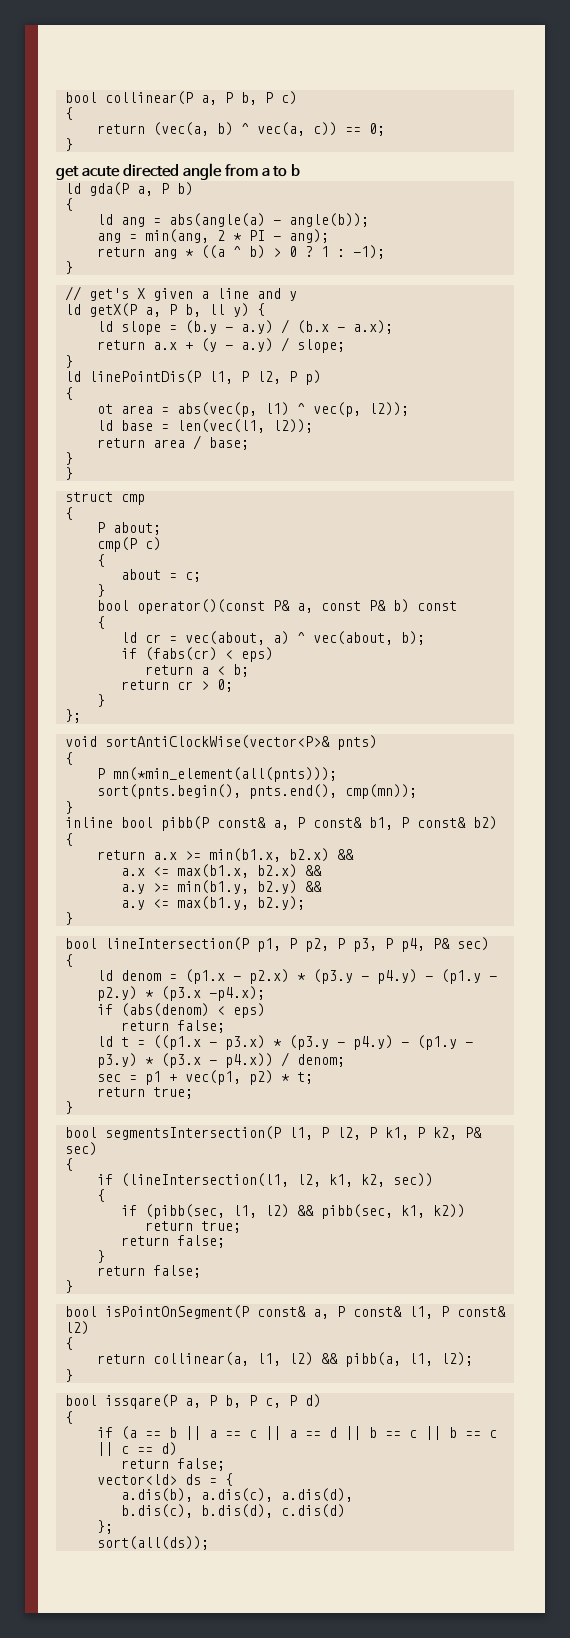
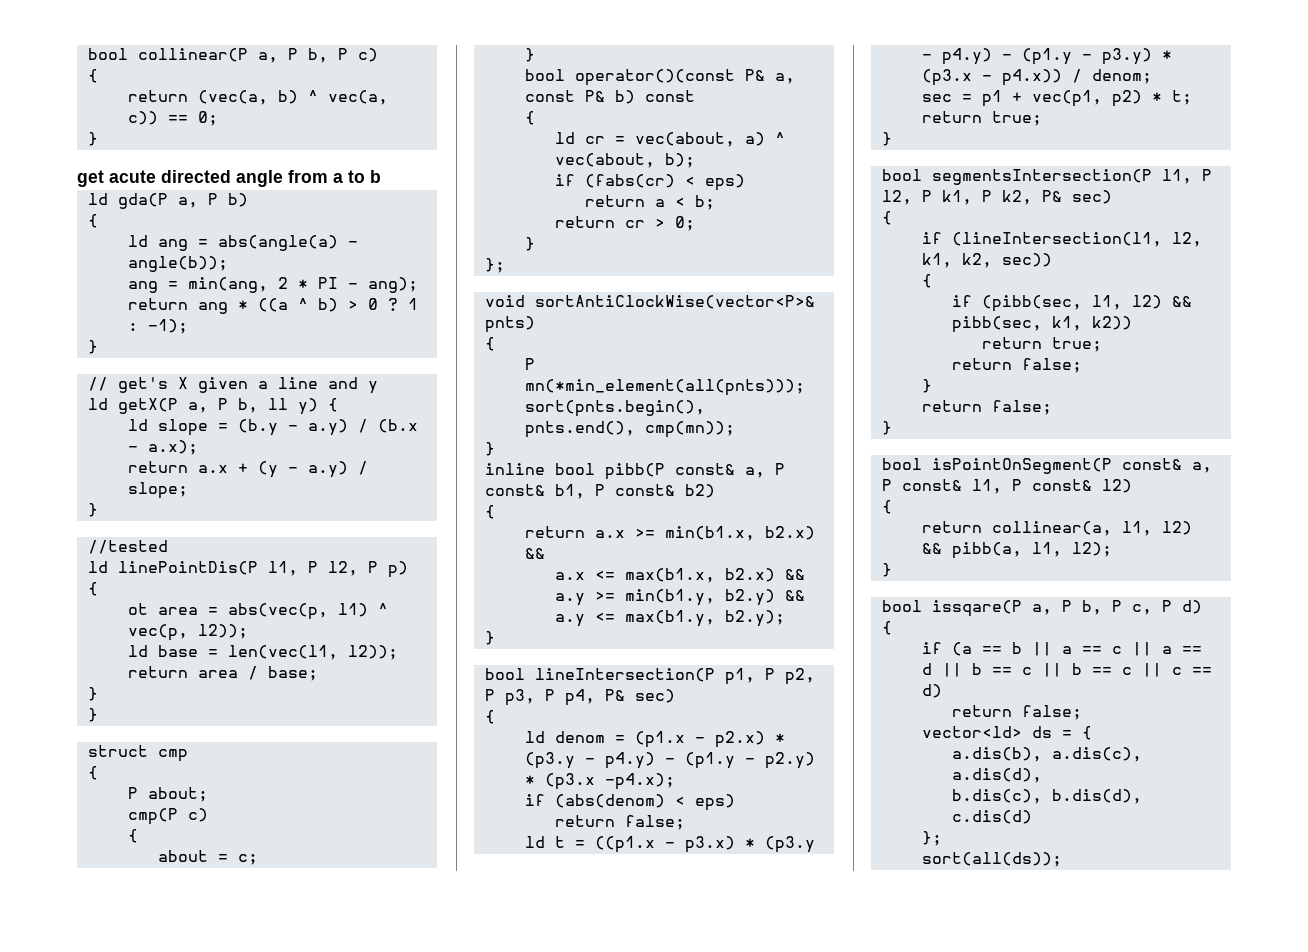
(73, 361) none -> [87,540,168,554] // //tested

